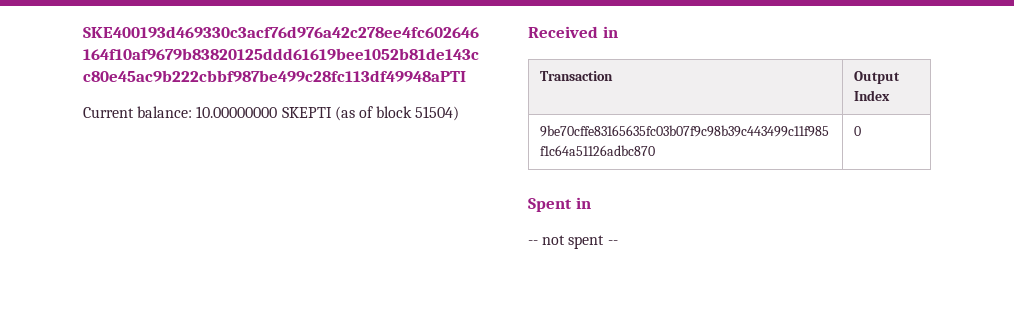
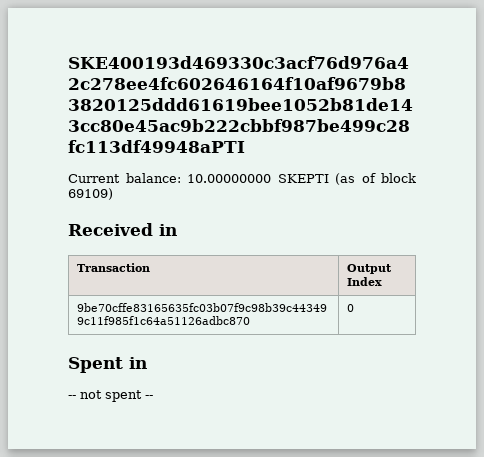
[415,106,460,121] 51504) -> [68,188,113,200] 69109)

